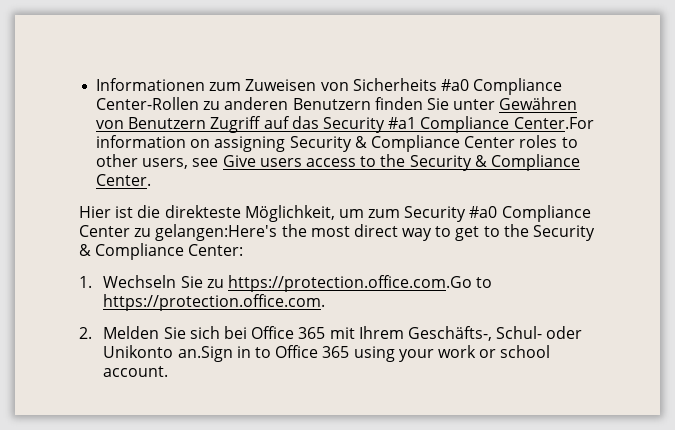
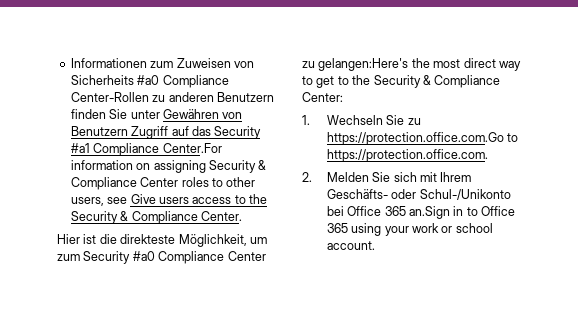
[223,326,583,341] [103,345,174,358] bei Office 365 mit Ihrem Geschäfts-, Schul- oder Unikonto -> [420,172,472,182] [326,189,511,200] [326,206,406,216] mit Ihrem Geschäfts- oder Schul-/Unikonto bei Office 365

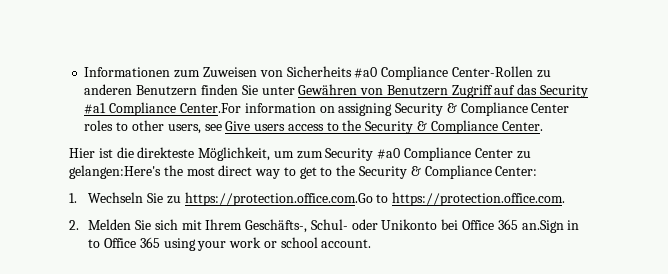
[326,189,511,200] Geschäfts- oder Schul-/Unikonto -> [245,219,438,233] Geschäfts-, Schul- oder Unikonto

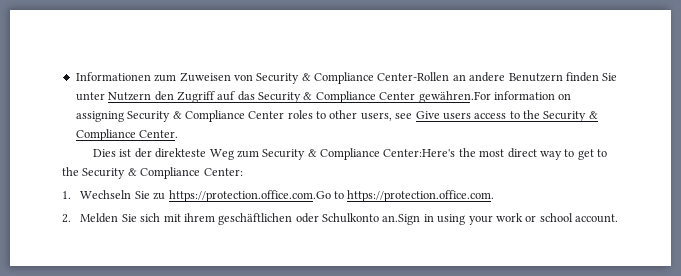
[286,66,551,80] [84,84,133,95] Sicherheits #a0 Compliance Center-Rollen zu anderen -> [256,72,506,84] Security & Compliance Center-Rollen an andere
[298,84,448,96] Gewähren von Benutzern -> [108,91,174,101] Nutzern den
[84,102,241,116] #a1 Compliance Center.For -> [303,91,491,103] & Compliance Center gewähren.For
[69,147,531,161] [69,165,161,179] Hier ist die direkteste Möglichkeit, um zum Security #a0 Compliance Center zu gelangen:Here's -> [93,148,456,160] Dies ist der direkteste Weg zum Security & Compliance Center:Here's
[205,219,580,233] [88,237,160,248] Ihrem Geschäfts-, Schul- oder Unikonto bei Office 365 an.Sign in to Office 365 -> [183,213,434,225] ihrem geschäftlichen oder Schulkonto an.Sign in

